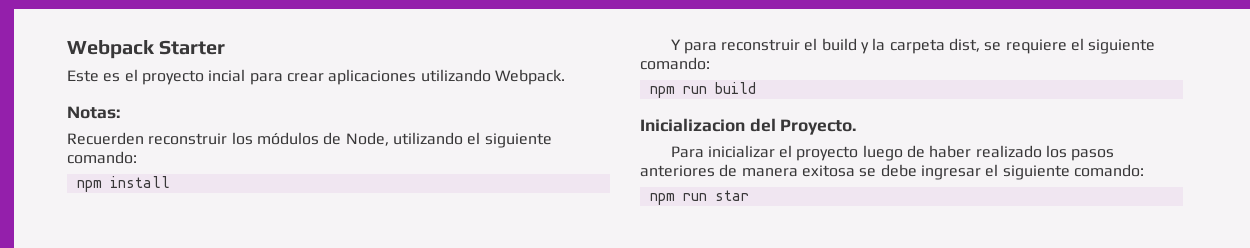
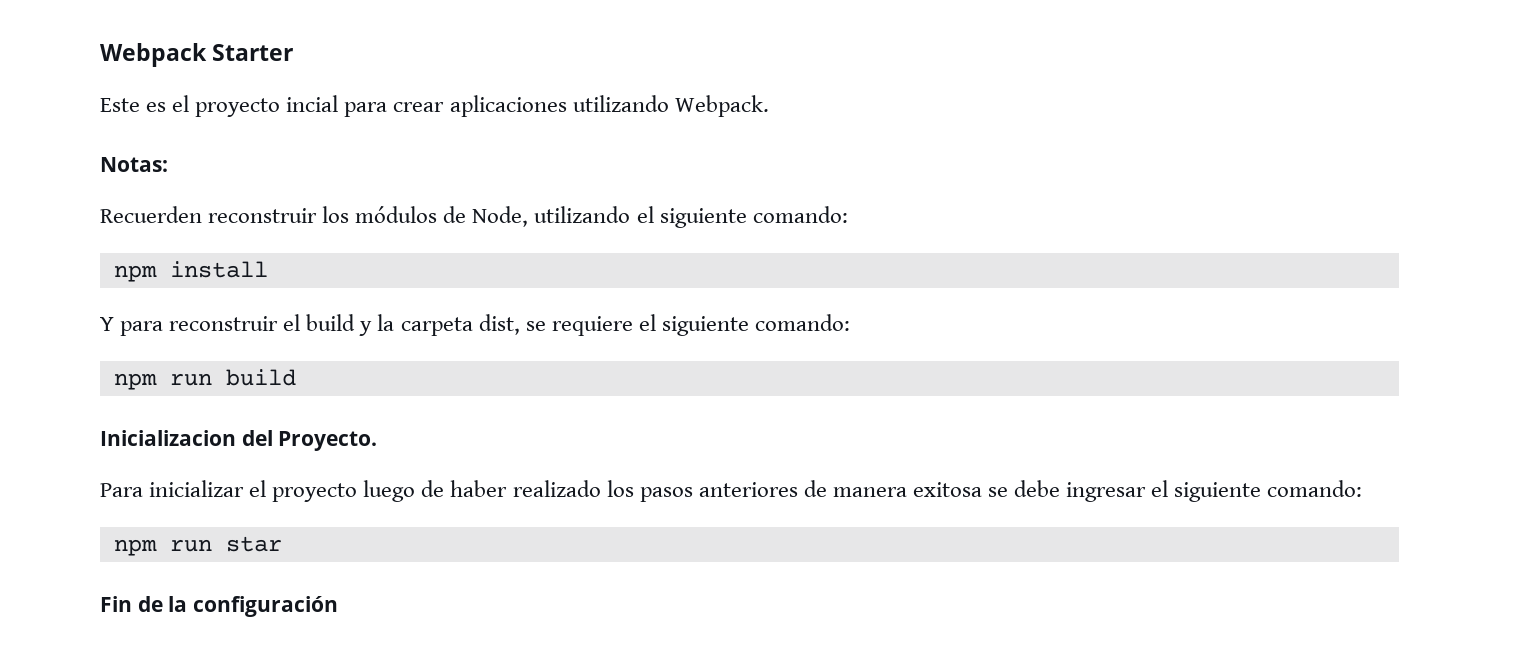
(749, 195) none -> [100,596,338,617] // Fin de la configuración

